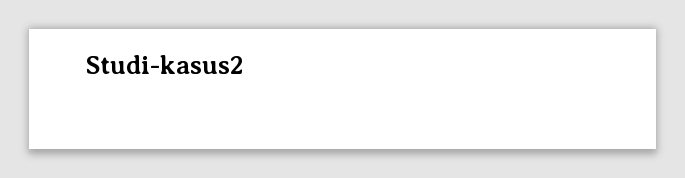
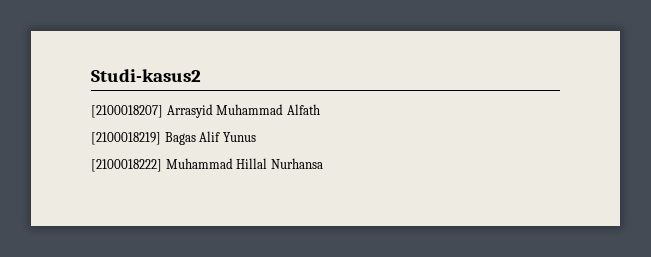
(243, 64) none -> [91,104,320,118] [91,131,256,145] [91,158,323,172] // [2100018207] Arrasyid Muhammad Alfath // [2100018219] Bagas Alif Yunus // [2100018222] Muhammad Hillal Nurhansa

